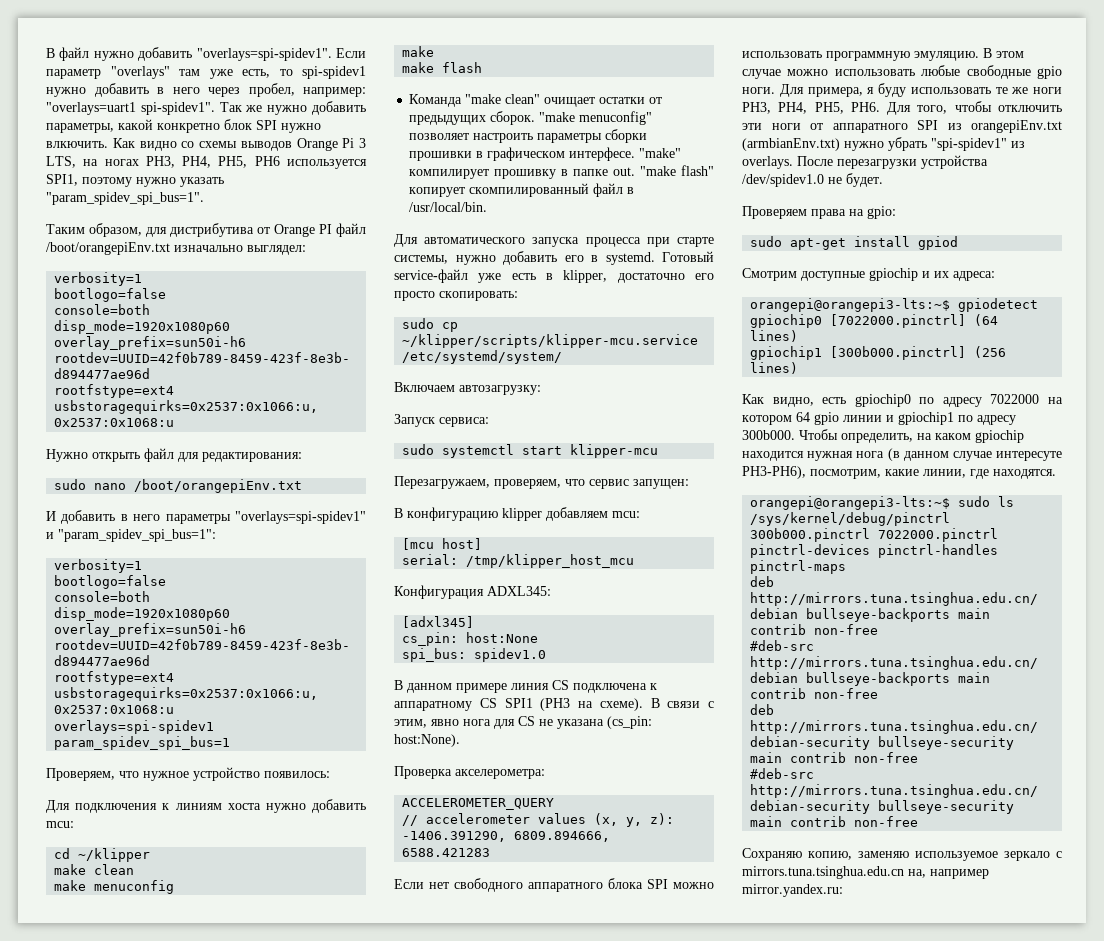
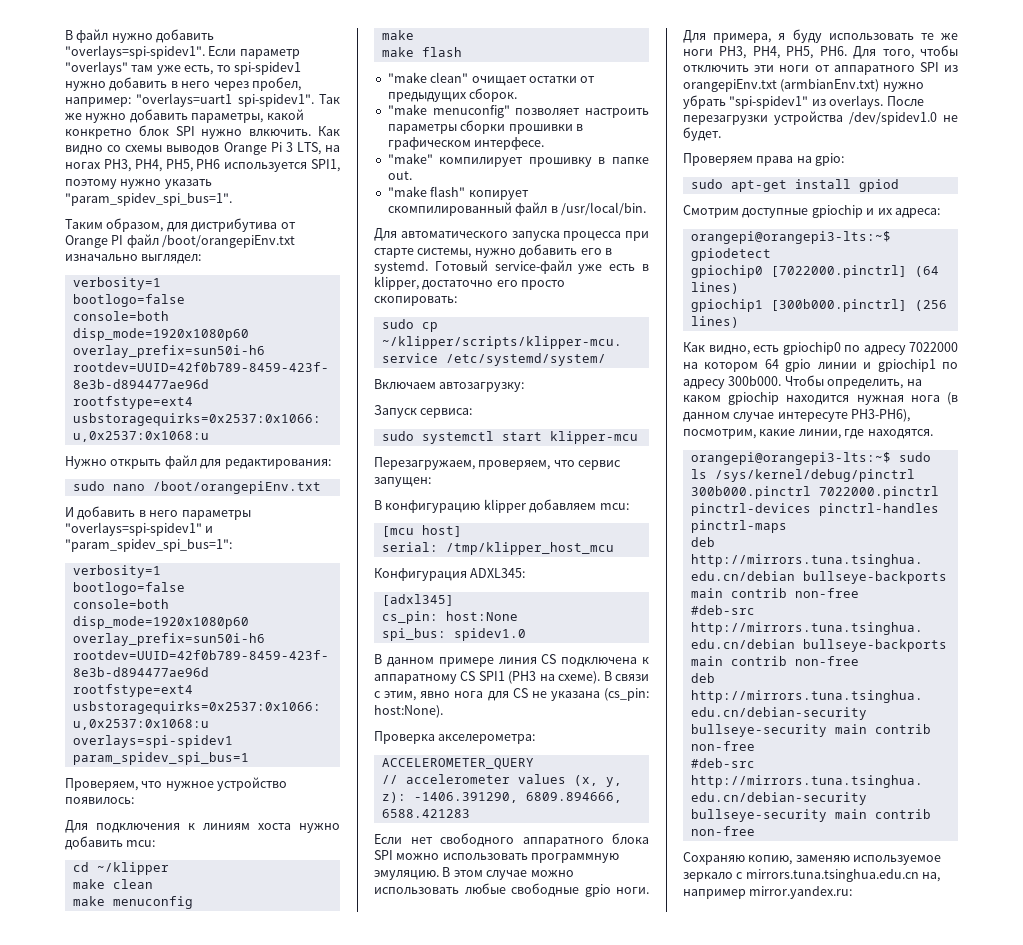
[409,94,463,107] Команда -> (462, 52) none
(536, 118) none -> (518, 95) //
(636, 154) none -> (545, 143) //
(636, 171) none -> (412, 175) //

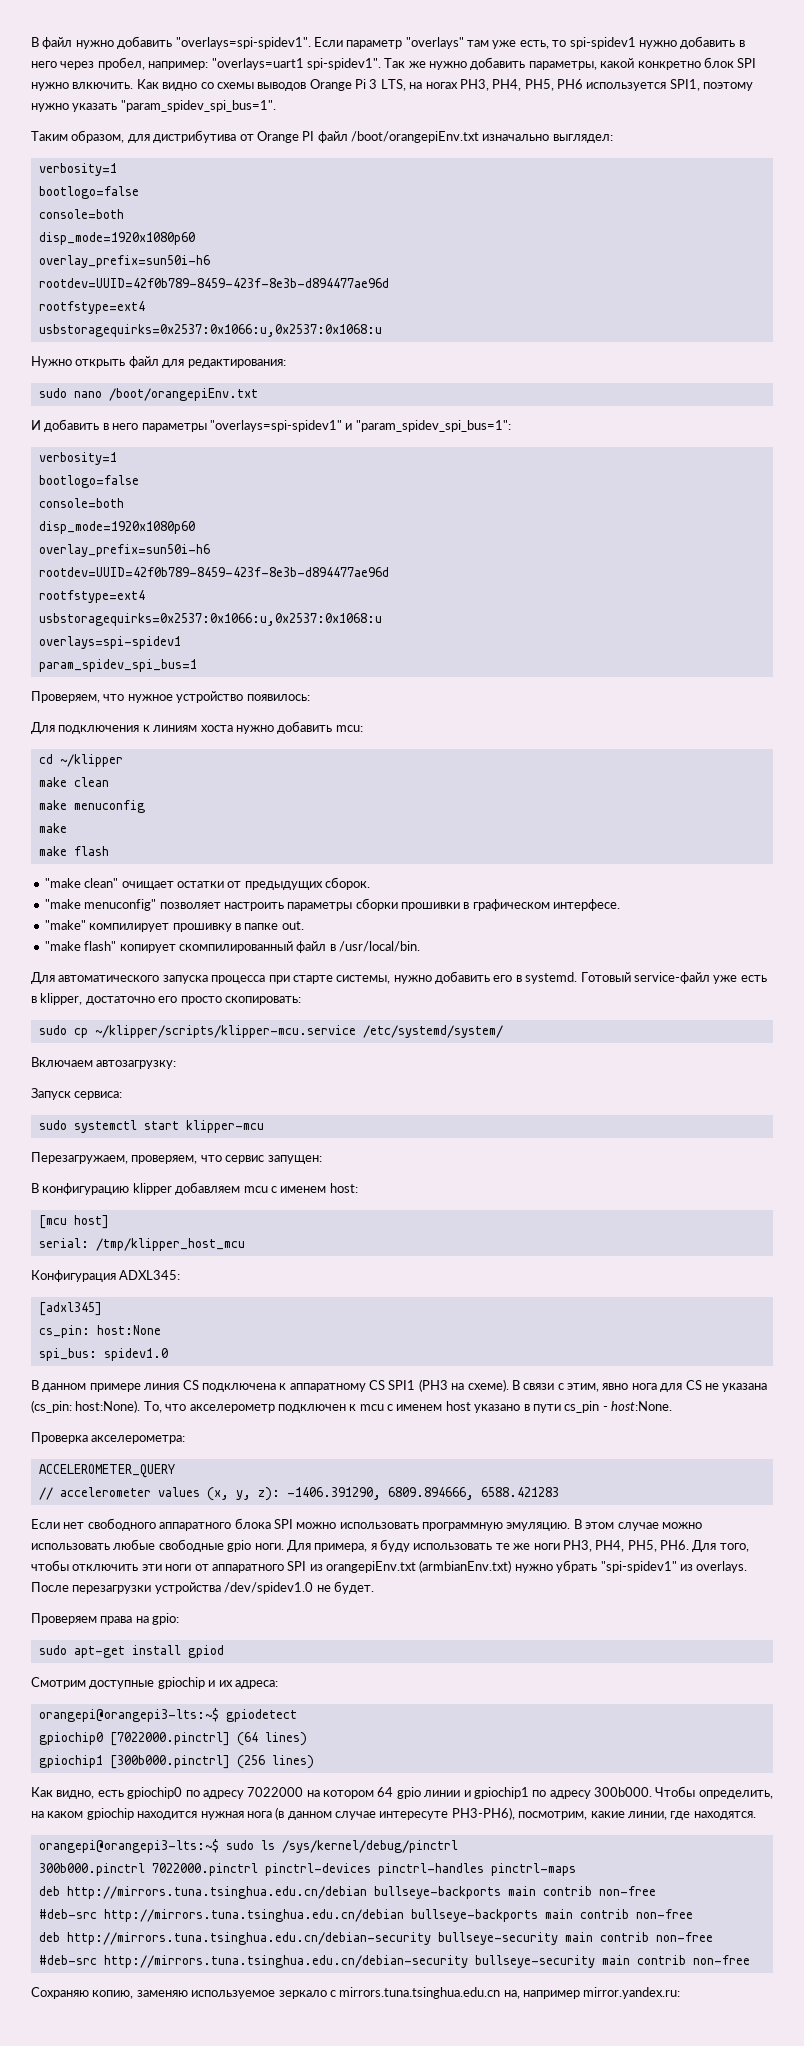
[599,503,629,510] mcu: -> [243,1183,358,1193] mcu с именем host:
(443, 711) none -> [143,1401,672,1413] То, что акселерометр подключен к mcu с именем host указано в пути cs_pin - host:None.

